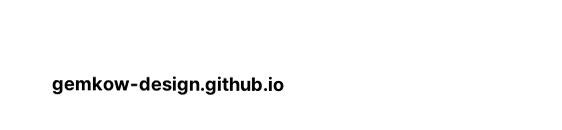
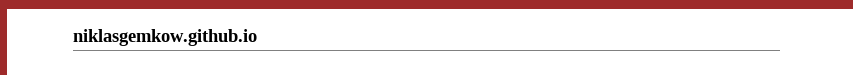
[51,75,284,96] gemkow-design.github.io -> [73,29,257,46] niklasgemkow.github.io

